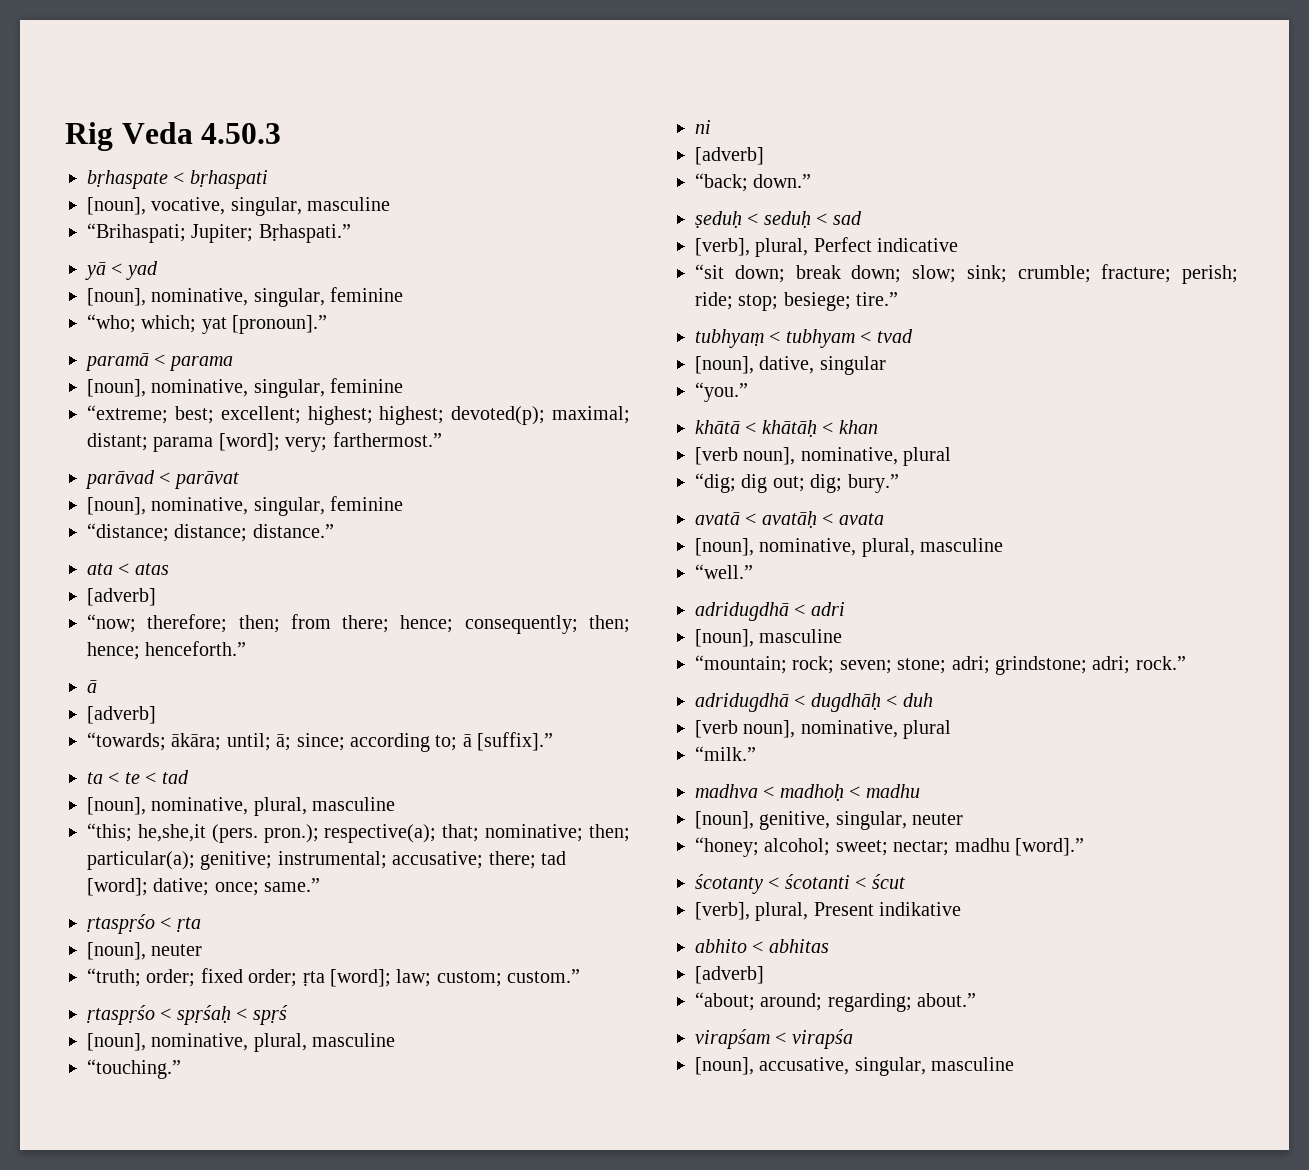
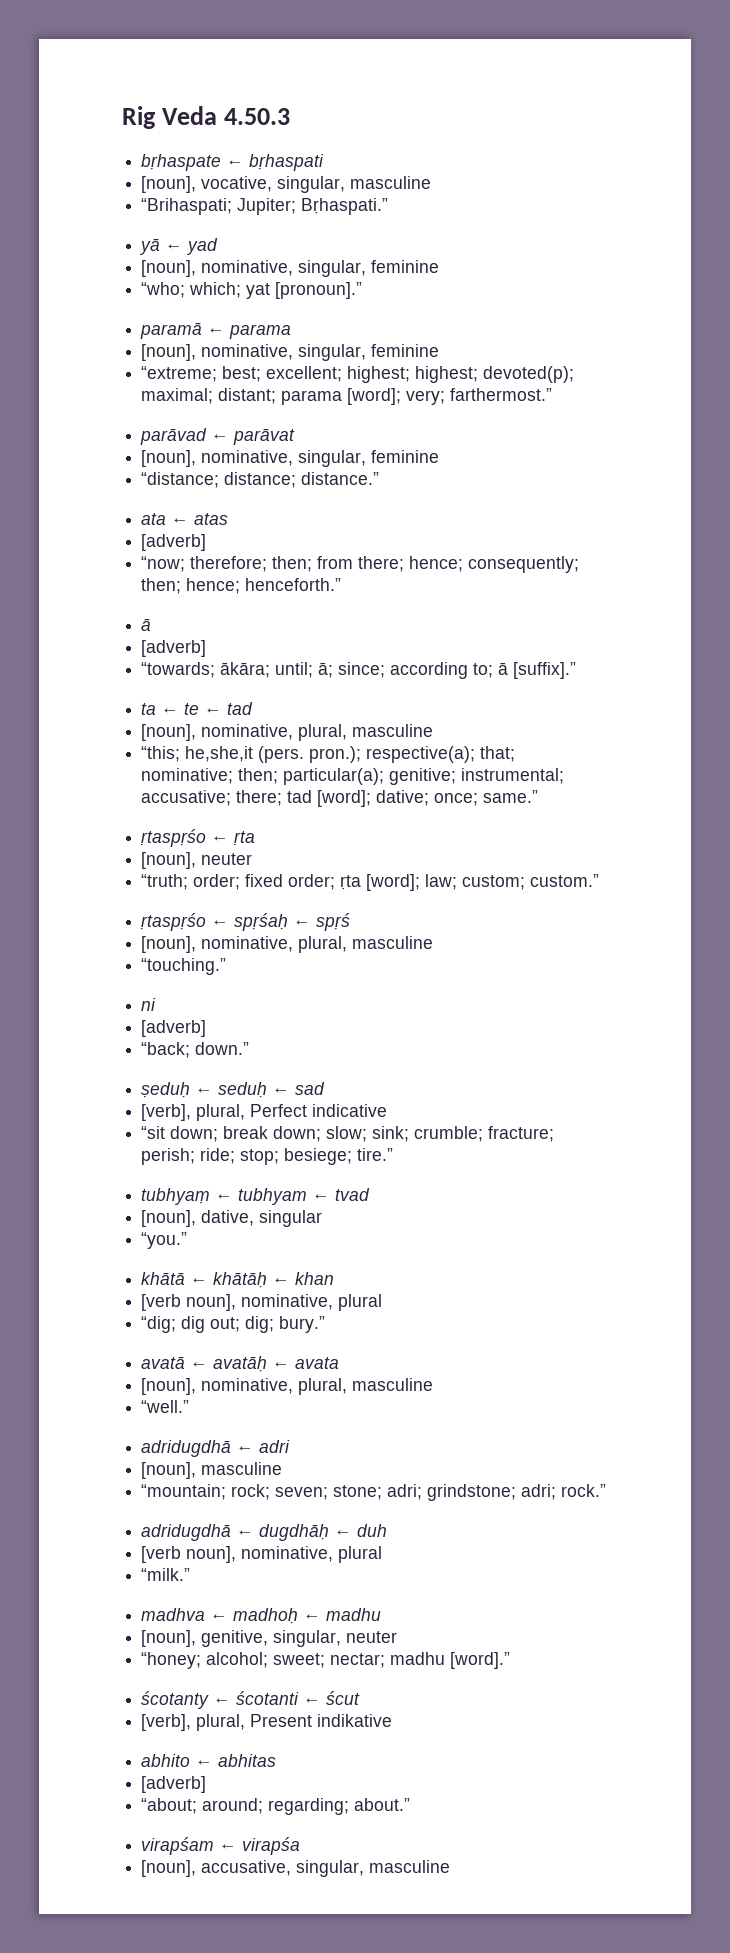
[173,172,185,184] < -> [226,160,245,167] ←
[111,263,123,275] < -> [165,244,184,251] ←
[154,354,166,366] < -> [207,328,226,335] ←
[159,472,171,484] < -> [211,434,230,441] ←
[118,563,130,575] < -> [171,518,190,525] ←
[108,772,157,784] < te < -> [161,703,223,715] ← te ←
[160,917,172,929] < -> [211,836,230,843] ←
[160,1005,248,1025] < spṛśaḥ < -> [211,913,312,931] ← spṛśaḥ ←
[747,211,828,228] < seduḥ < -> [195,1082,291,1098] ← seduḥ ←
[769,329,872,348] < tubhyam < -> [215,1188,331,1205] ← tubhyam ←
[745,420,834,437] < khātāḥ < -> [190,1272,291,1288] ← khātāḥ ←
[745,511,834,528] < avatāḥ < -> [190,1356,291,1372] ← avatāḥ ←
[794,604,806,616] < -> [236,1446,255,1453] ←
[794,693,898,712] < dugdhāḥ < -> [236,1524,353,1541] ← dugdhāḥ ←
[763,784,861,801] < madhoḥ < -> [210,1608,322,1624] ← madhoḥ ←
[768,874,867,889] < ścotanti < -> [213,1691,322,1705] ← ścotanti ←
[752,941,764,953] < -> [195,1760,214,1767] ←
[775,1032,787,1044] < -> [219,1844,238,1851] ←

